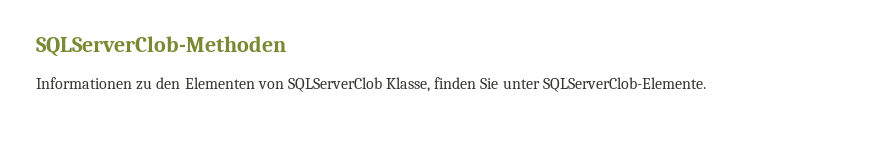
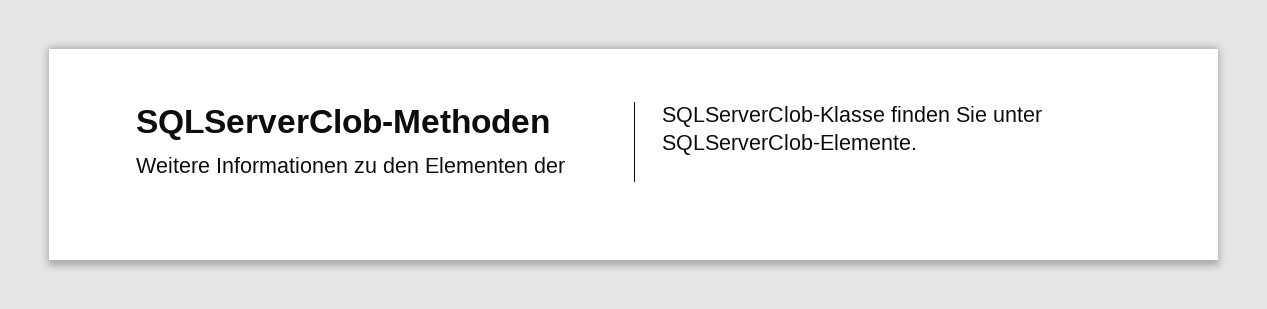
(286, 46) none -> [136,157,210,173] Weitere
[257,77,431,92] von SQLServerClob Klasse, -> [534,157,565,173] [662,106,885,127] der SQLServerClob-Klasse

